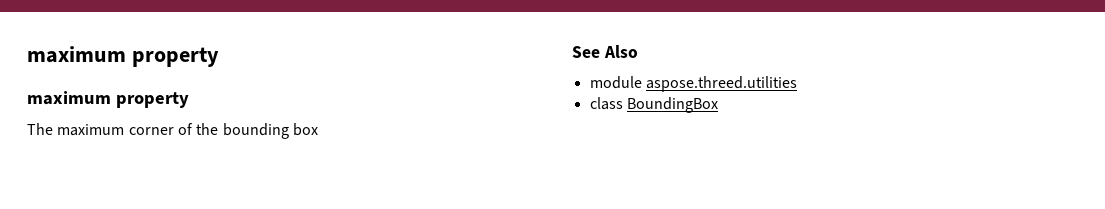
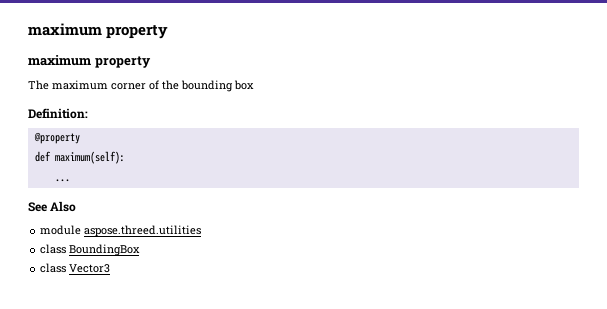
(318, 129) none -> [28,108,88,119] [33,132,80,144] [34,151,125,164] [54,179,70,182] // Definition: // @property // def maximum(self): // ...
(718, 105) none -> [40,263,111,273] // class Vector3

